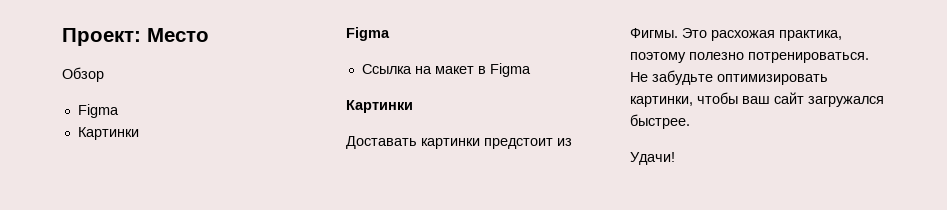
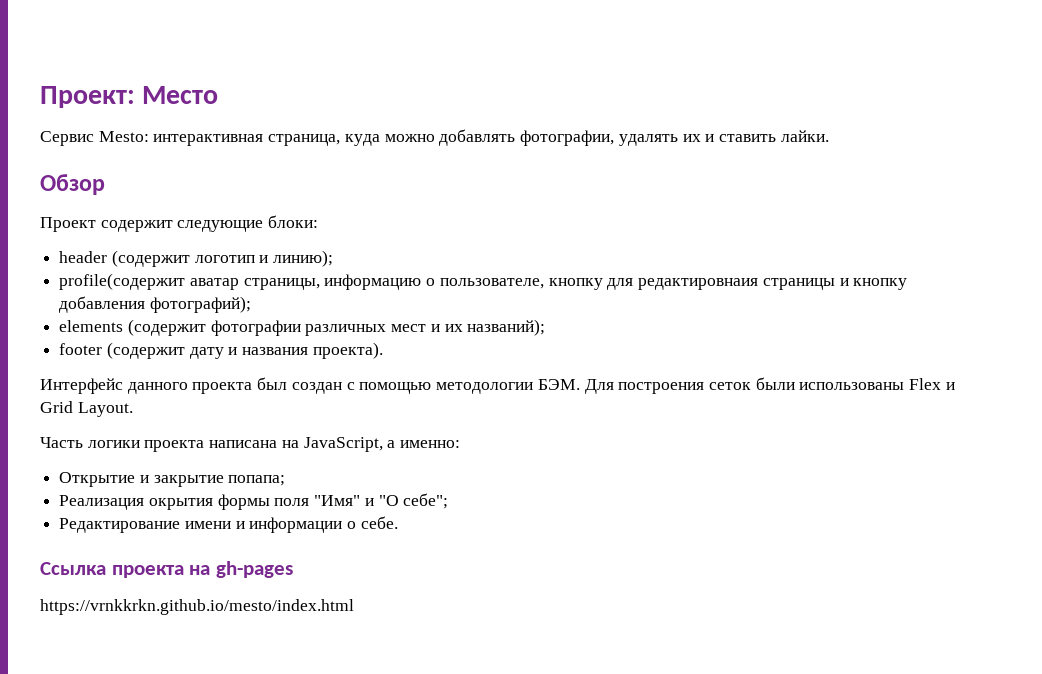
[62,67,104,82] [77,104,119,118] [77,127,139,140] [346,27,390,41] [361,63,531,77] [346,100,413,113] [346,136,572,149] [630,28,842,41] [630,52,869,63] [630,70,828,85] [630,92,884,107] [630,114,690,129] [630,152,675,165] Обзор // Figma // Картинки // Figma // Ссылка на макет в Figma // Картинки // Доставать картинки предстоит из Фигмы. Это расхожая практика, поэтому полезно потренироваться. Не забудьте оптимизировать картинки, чтобы ваш сайт загружался быстрее. // Удачи! -> [40,129,829,146] [40,174,105,195] [40,215,319,232] [59,250,334,267] [59,273,908,290] [59,296,251,313] [59,319,546,336] [59,342,383,359] [40,377,955,394] [40,401,133,417] [40,437,461,452] [59,472,286,487] [59,493,449,510] [59,516,398,533] [40,561,293,578] [40,599,354,615] Сервис Mesto: интерактивная страница, куда можно добавлять фотографии, удалять их и ставить лайки. // Обзор // Проект содержит следующие блоки: // header (содержит логотип и линию); // profile(содержит аватар страницы, информацию о пользователе, кнопку для редактировнаия страницы и кнопку добавления фотографий); // elements (содержит фотографии различных мест и их названий); // footer (содержит дату и названия проекта). // Интерфейс данного проекта был создан с помощью методологии БЭМ. Для построения сеток были использованы Flex и Grid Layout. // Часть логики проекта написана на JavaScript, а именно: // Открытие и закрытие попапа; // Реализация окрытия формы поля "Имя" и "О себе"; // Редактирование имени и информации о себе. // Cсылка проекта на gh-pages // https://vrnkkrkn.github.io/mesto/index.html

